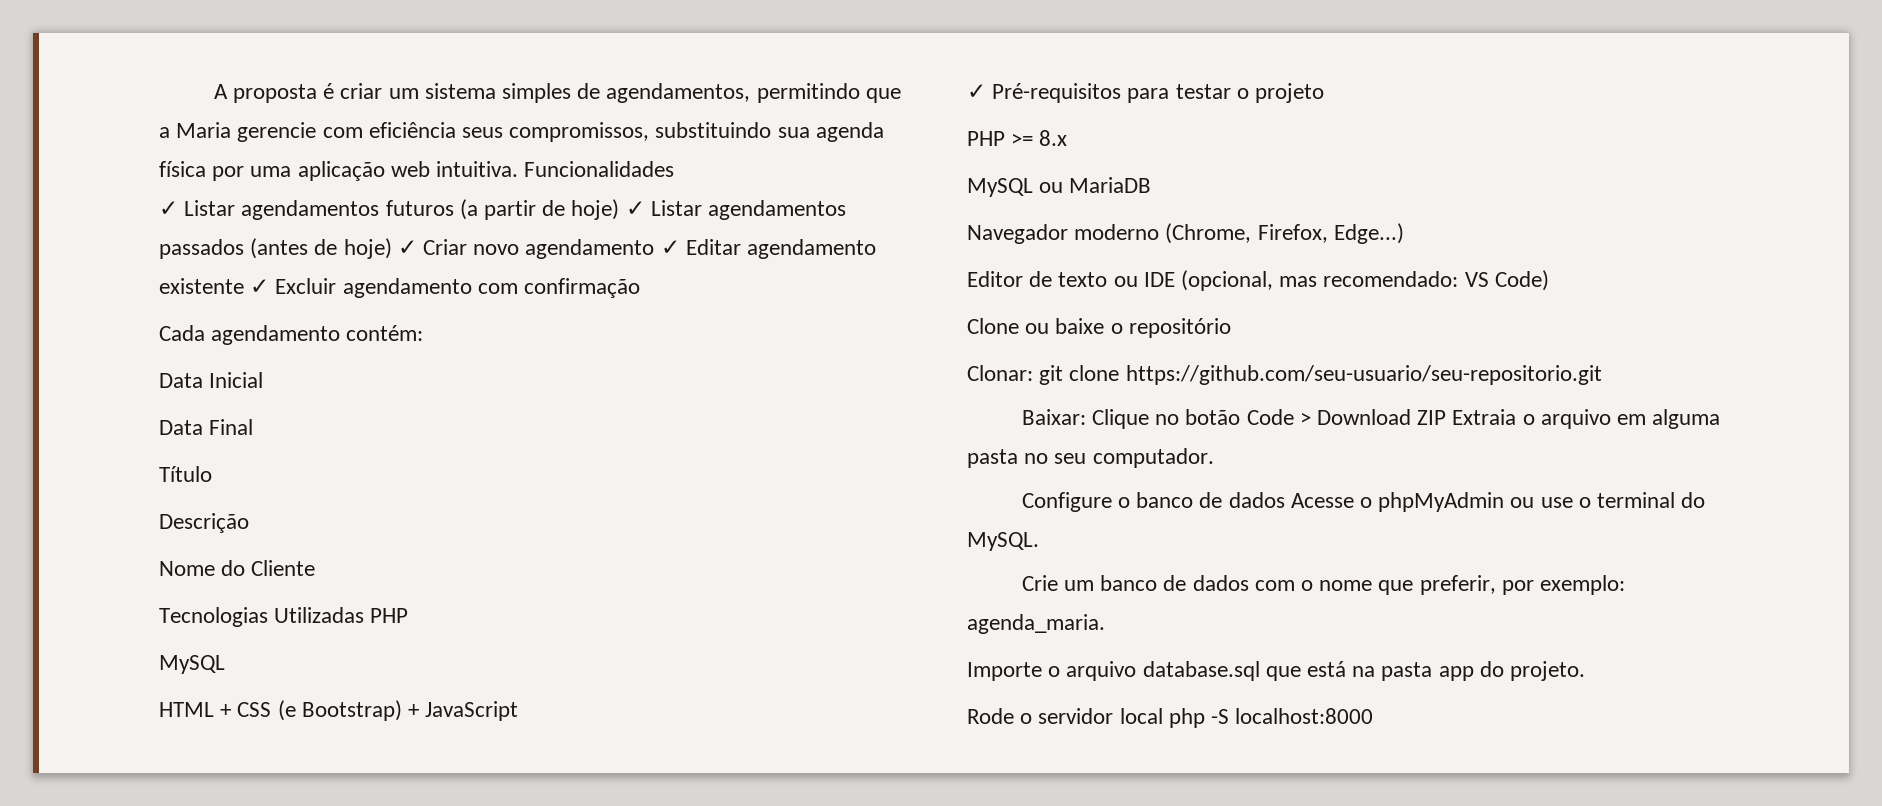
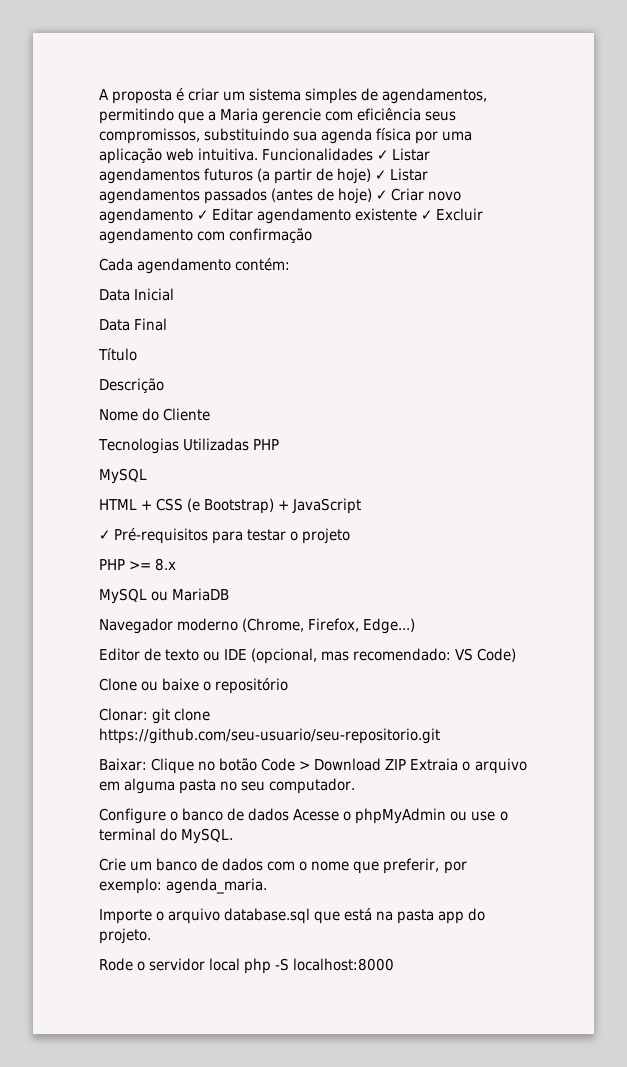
(675, 169) // -> (374, 154) none

